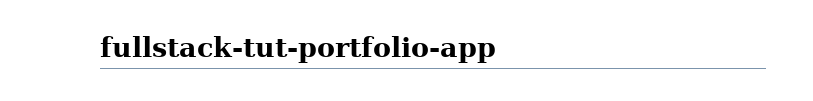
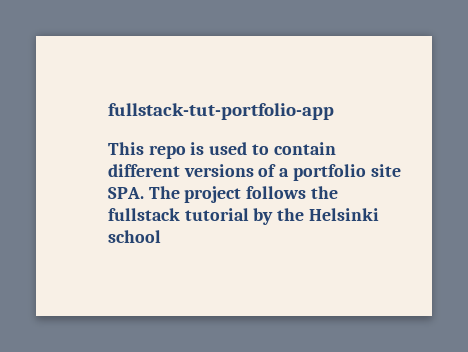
(496, 49) none -> [108,142,336,159] [108,164,401,181] [108,186,338,203] [108,208,379,225] [108,230,161,243] // This repo is used to contain different versions of a portfolio site SPA. The project follows the fullstack tutorial by the Helsinki school

